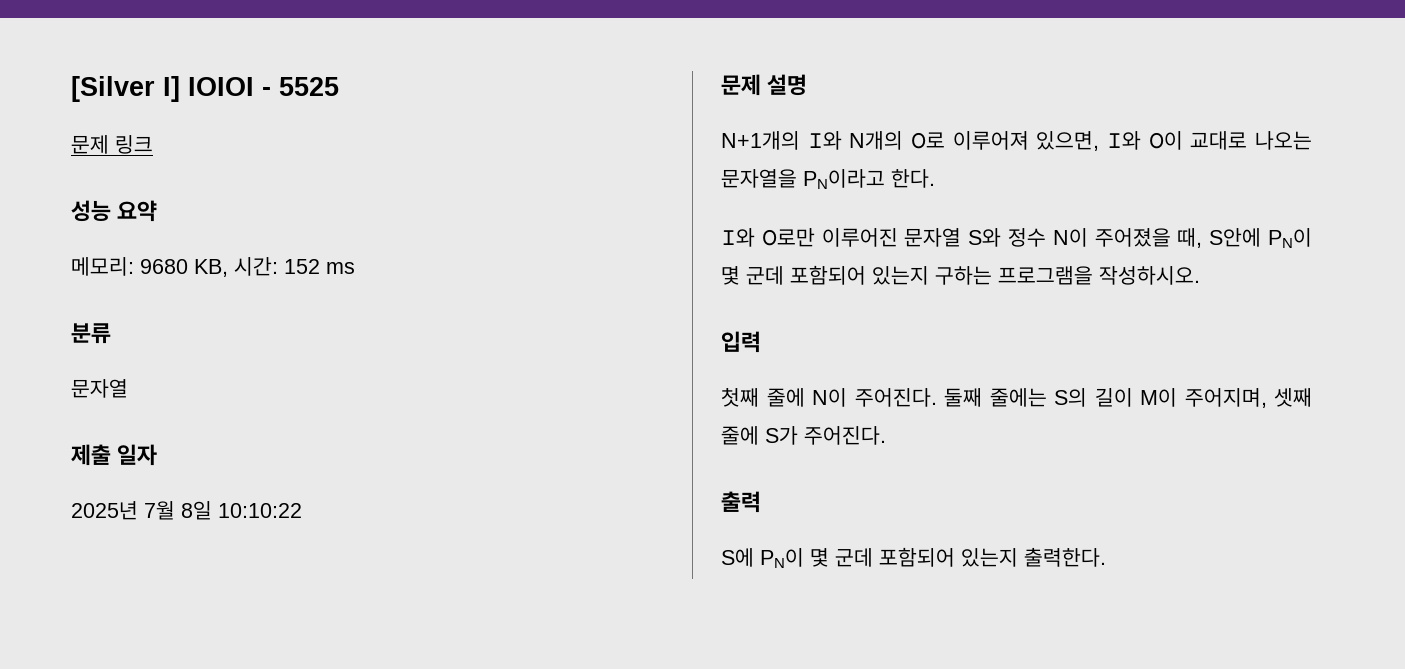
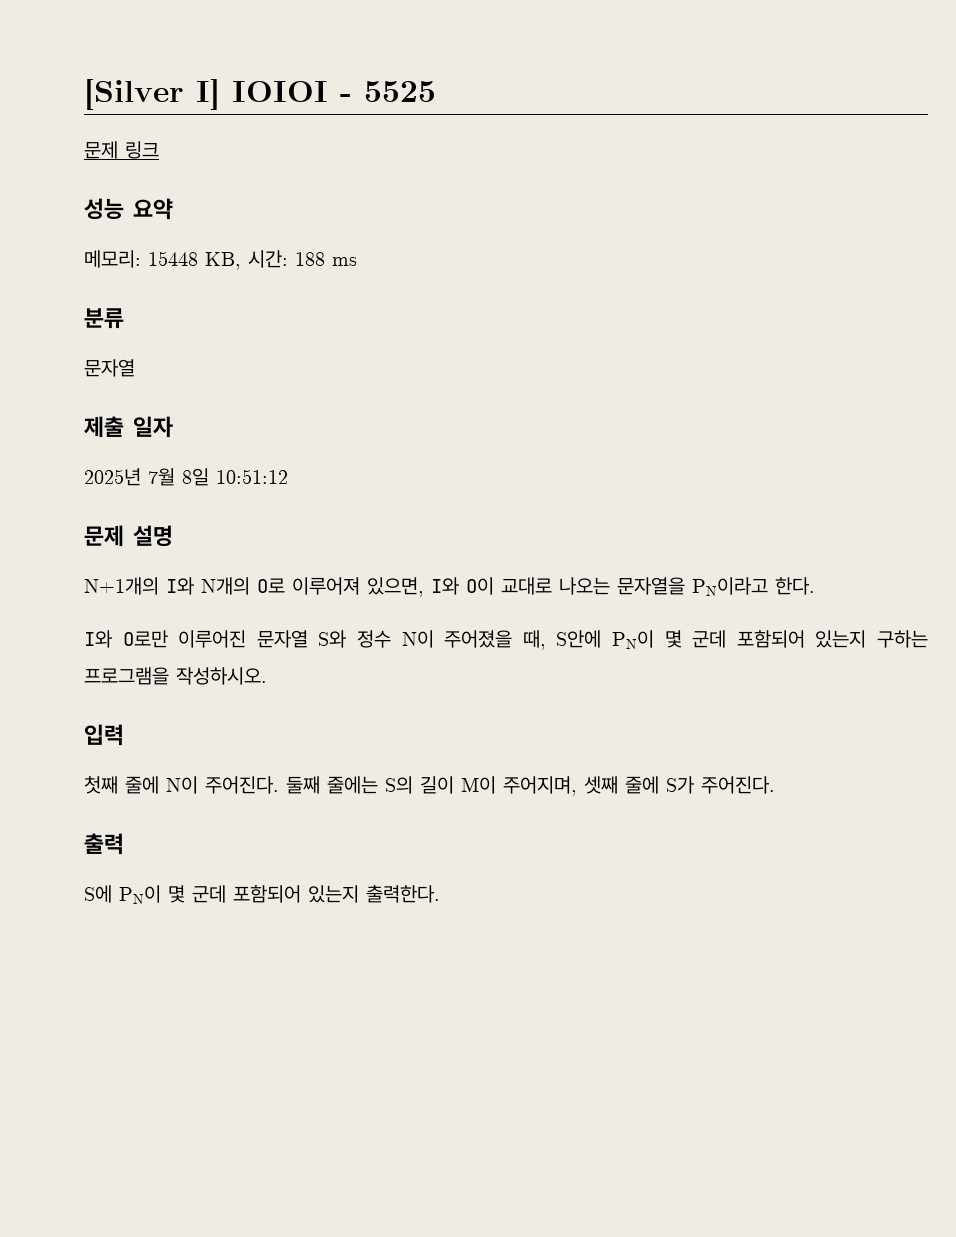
[140,259,188,274] 9680 -> [148,251,198,266] 15448
[284,259,320,274] 152 -> [295,252,325,266] 188
[218,503,302,518] 10:10:22 -> [216,469,288,484] 10:51:12

